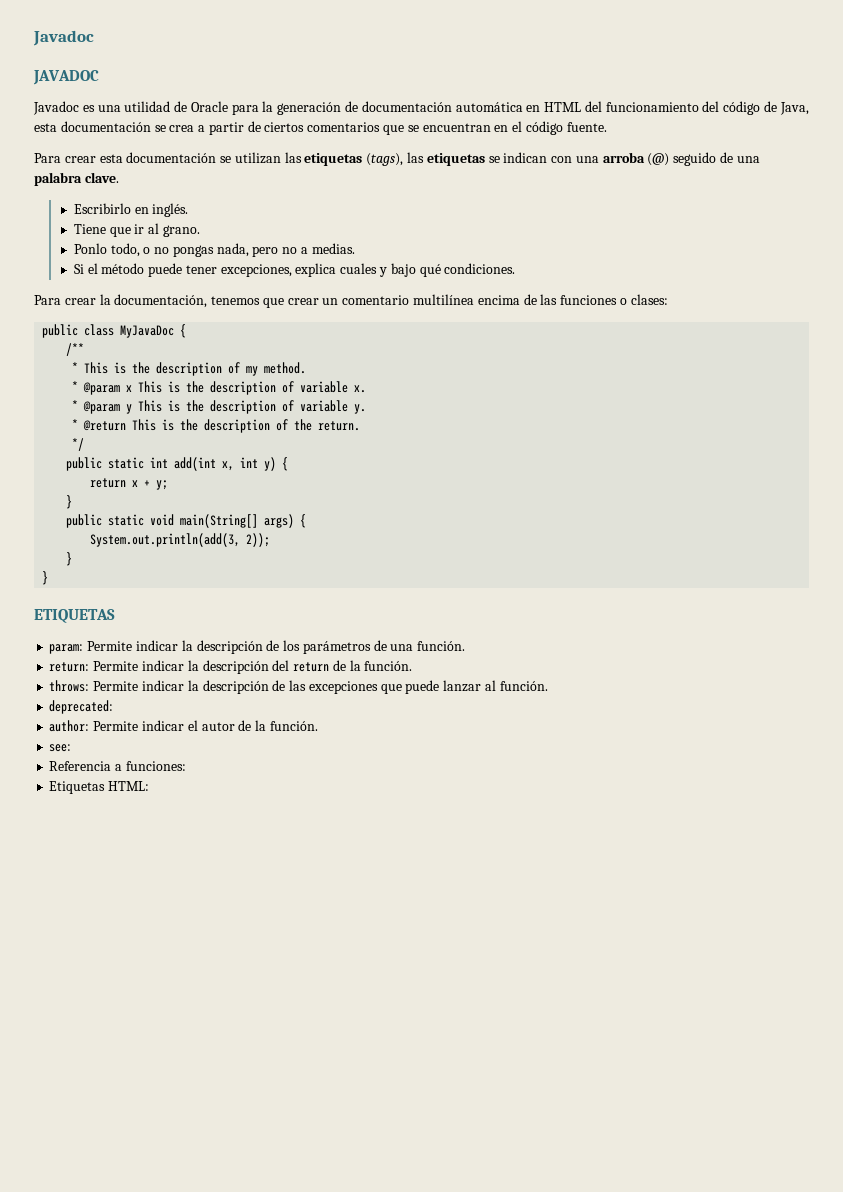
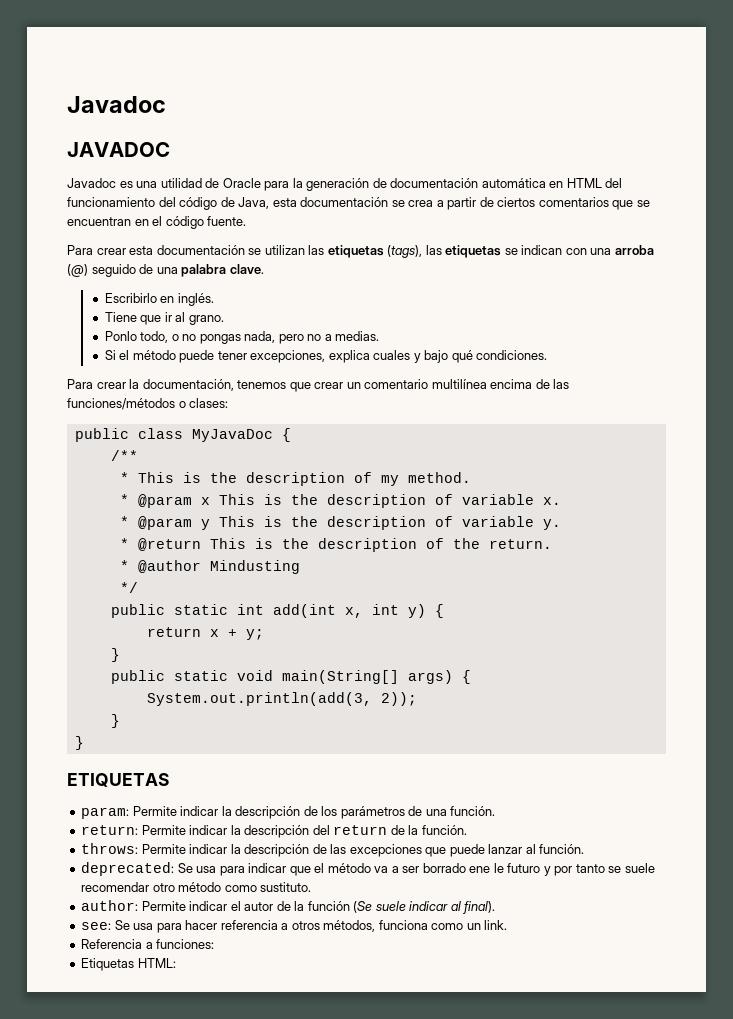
[560,295,618,305] funciones -> [67,398,175,410] funciones/métodos
(361, 426) none -> [119,560,300,574] // * @author Mindusting
(114, 707) none -> [177,863,655,876] [81,882,312,892] Se usa para indicar que el método va a ser borrado ene le futuro y por tanto se suele recomendar otro método como sustituto.
[269,721,318,731] [49,744,72,752] función. // see: -> [307,901,496,914] [81,920,508,933] función (Se suele indicar al final). // see: Se usa para hacer referencia a otros métodos, funciona como un link.

